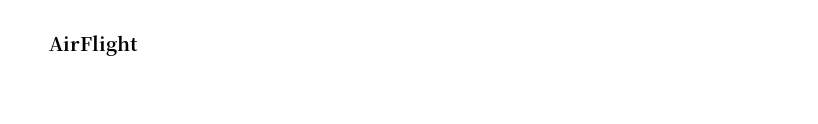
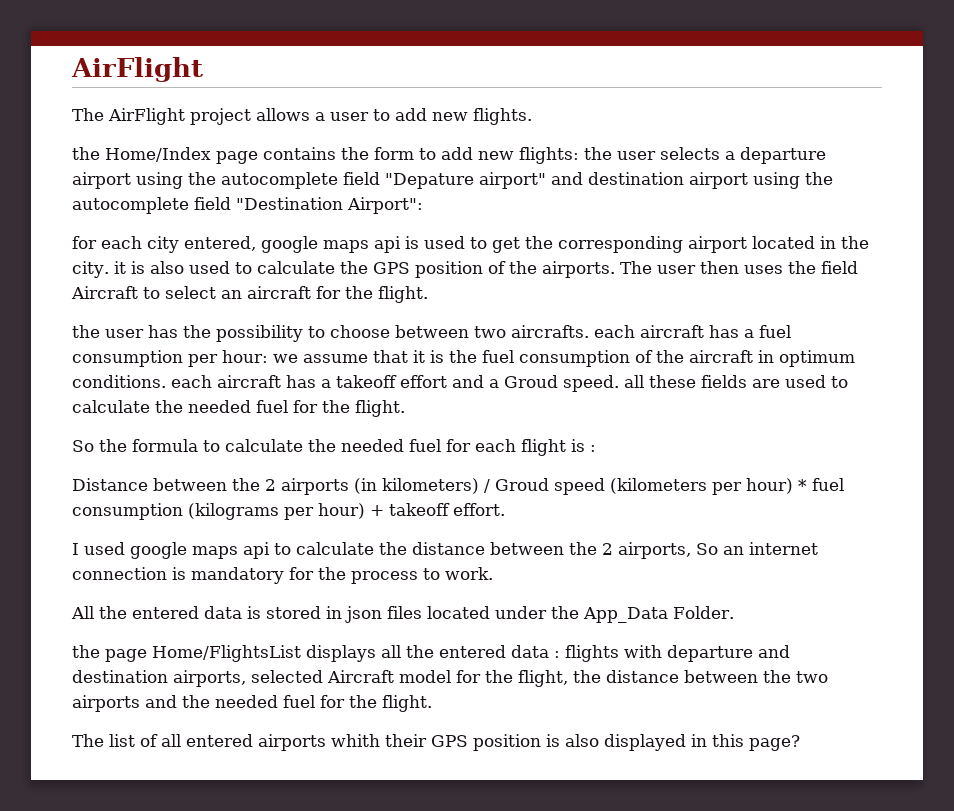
[49,35,138,56] AirFlight -> [71,57,203,82] [72,108,532,125] [72,147,826,164] [72,172,833,189] [72,197,423,214] [72,236,869,253] [72,261,858,278] [71,286,428,303] [72,325,791,342] [72,350,855,367] [72,375,848,392] [72,400,405,417] [72,439,596,456] [72,478,844,495] [72,503,505,520] [72,542,818,559] [72,567,493,584] [71,606,734,623] [72,645,790,662] [72,670,828,687] [72,695,432,712] [72,734,800,751] AirFlight // The AirFlight project allows a user to add new flights. // the Home/Index page contains the form to add new flights: the user selects a departure airport using the autocomplete field "Depature airport" and destination airport using the autocomplete field "Destination Airport": // for each city entered, google maps api is used to get the corresponding airport located in the city. it is also used to calculate the GPS position of the airports. The user then uses the field Aircraft to select an aircraft for the flight. // the user has the possibility to choose between two aircrafts. each aircraft has a fuel consumption per hour: we assume that it is the fuel consumption of the aircraft in optimum conditions. each aircraft has a takeoff effort and a Groud speed. all these fields are used to calculate the needed fuel for the flight. // So the formula to calculate the needed fuel for each flight is : // Distance between the 2 airports (in kilometers) / Groud speed (kilometers per hour) * fuel consumption (kilograms per hour) + takeoff effort. // I used google maps api to calculate the distance between the 2 airports, So an internet connection is mandatory for the process to work. // All the entered data is stored in json files located under the App_Data Folder. // the page Home/FlightsList displays all the entered data : flights with departure and destination airports, selected Aircraft model for the flight, the distance between the two airports and the needed fuel for the flight. // The list of all entered airports whith their GPS position is also displayed in this page?

